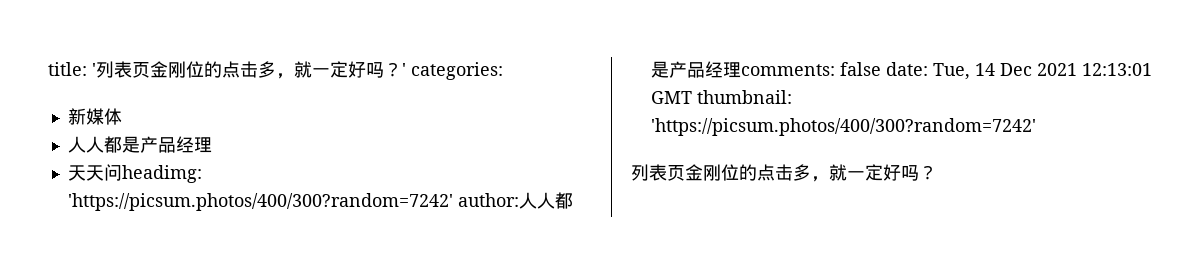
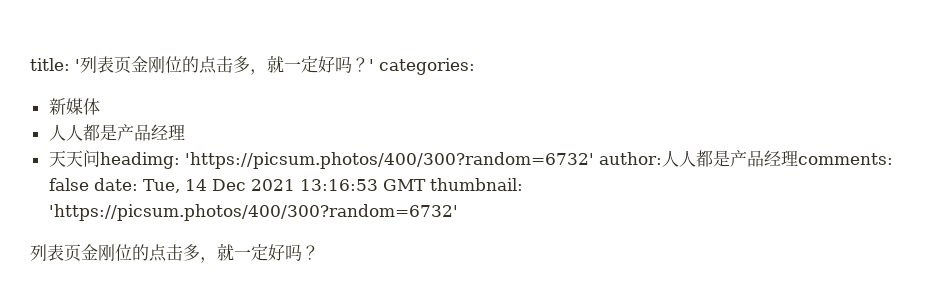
[67,193,453,211] 'https://picsum.photos/400/300?random=7242' -> [184,152,594,169] 'https://picsum.photos/400/300?random=6732'
[1081,63,1152,76] 12:13:01 -> [299,179,378,191] 13:16:53
[650,118,1036,136] 'https://picsum.photos/400/300?random=7242' -> [48,204,458,221] 'https://picsum.photos/400/300?random=6732'

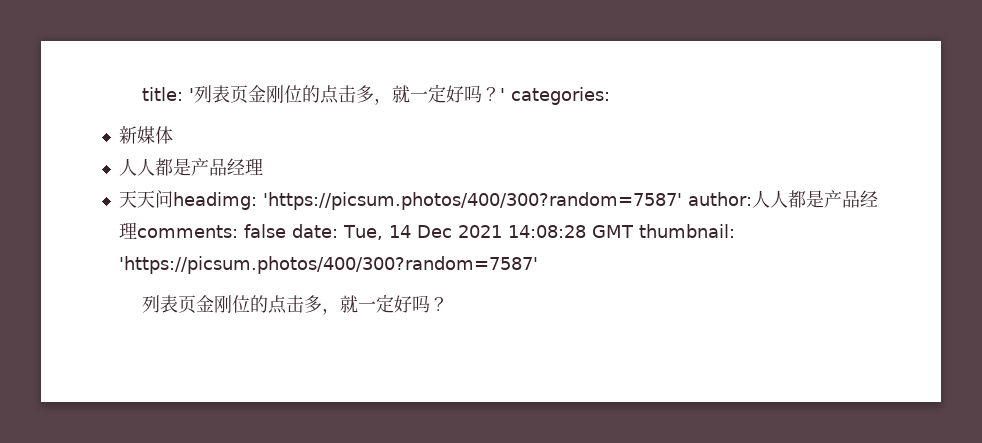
[184,152,594,169] 'https://picsum.photos/400/300?random=6732' -> [262,192,682,210] 'https://picsum.photos/400/300?random=7587'
[299,179,378,191] 13:16:53 -> [507,225,586,238] 14:08:28
[48,204,458,221] 'https://picsum.photos/400/300?random=6732' -> [118,256,538,274] 'https://picsum.photos/400/300?random=7587'

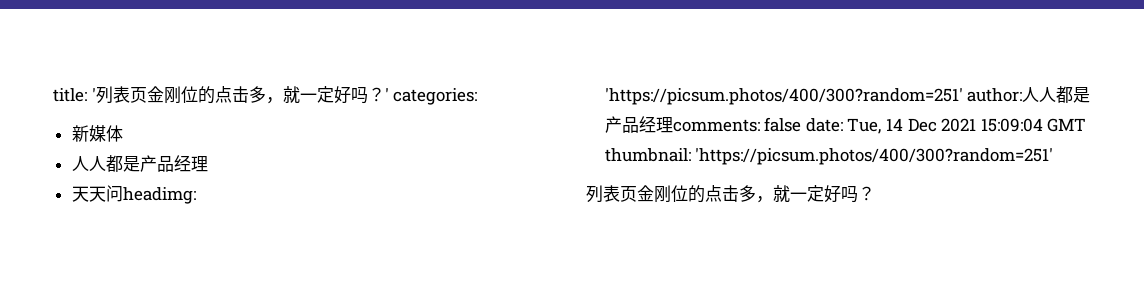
[262,192,682,210] 'https://picsum.photos/400/300?random=7587' -> [604,88,963,105] 'https://picsum.photos/400/300?random=251'
[507,225,586,238] 14:08:28 -> [980,118,1043,132] 15:09:04
[118,256,538,274] 'https://picsum.photos/400/300?random=7587' -> [695,148,1054,165] 'https://picsum.photos/400/300?random=251'

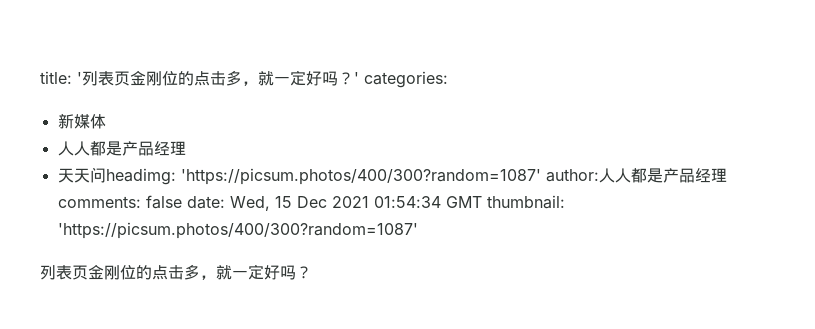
[604,88,963,105] 'https://picsum.photos/400/300?random=251' -> [180,168,541,185] 'https://picsum.photos/400/300?random=1087'
[847,118,904,134] Tue, 14 -> [229,196,292,211] Wed, 15
[980,118,1043,132] 15:09:04 -> [373,196,441,208] 01:54:34
[695,148,1054,165] 'https://picsum.photos/400/300?random=251' -> [57,222,418,239] 'https://picsum.photos/400/300?random=1087'

